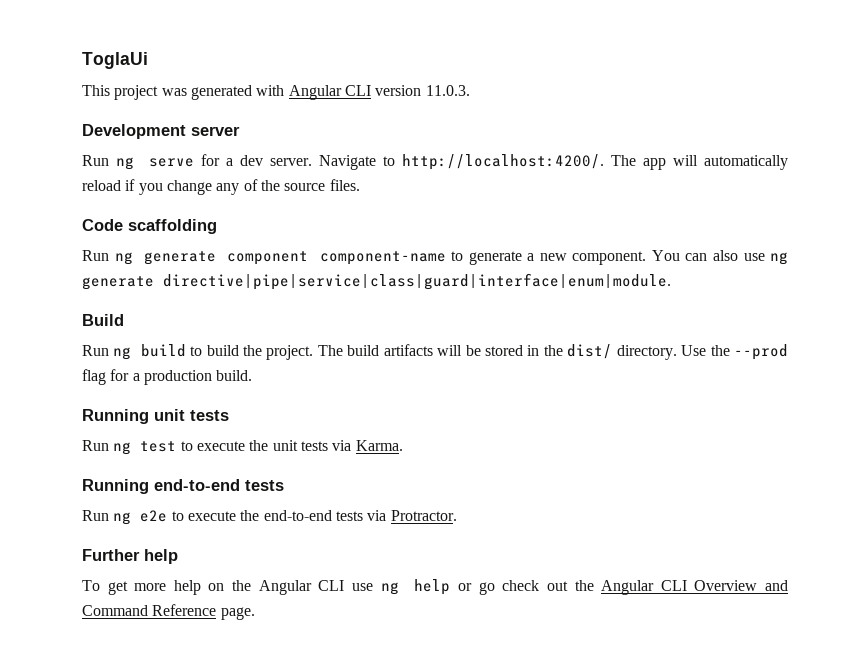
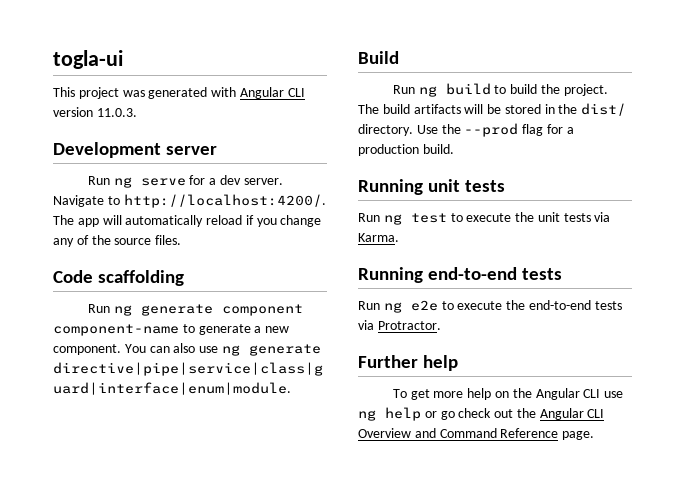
[82,52,148,69] ToglaUi -> [53,50,123,69] togla-ui

